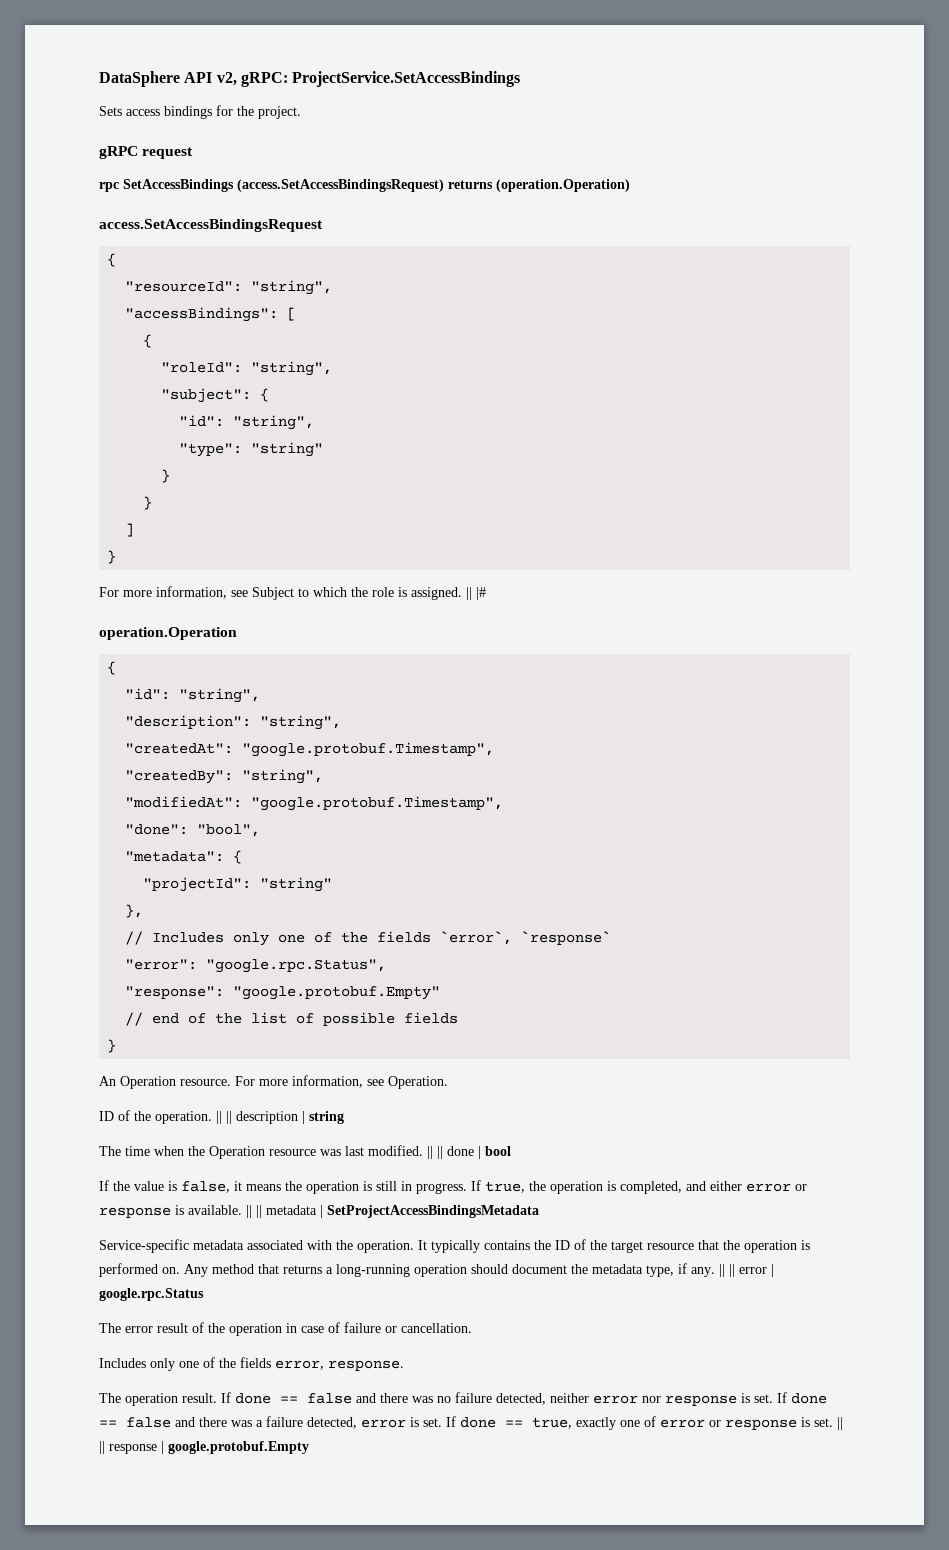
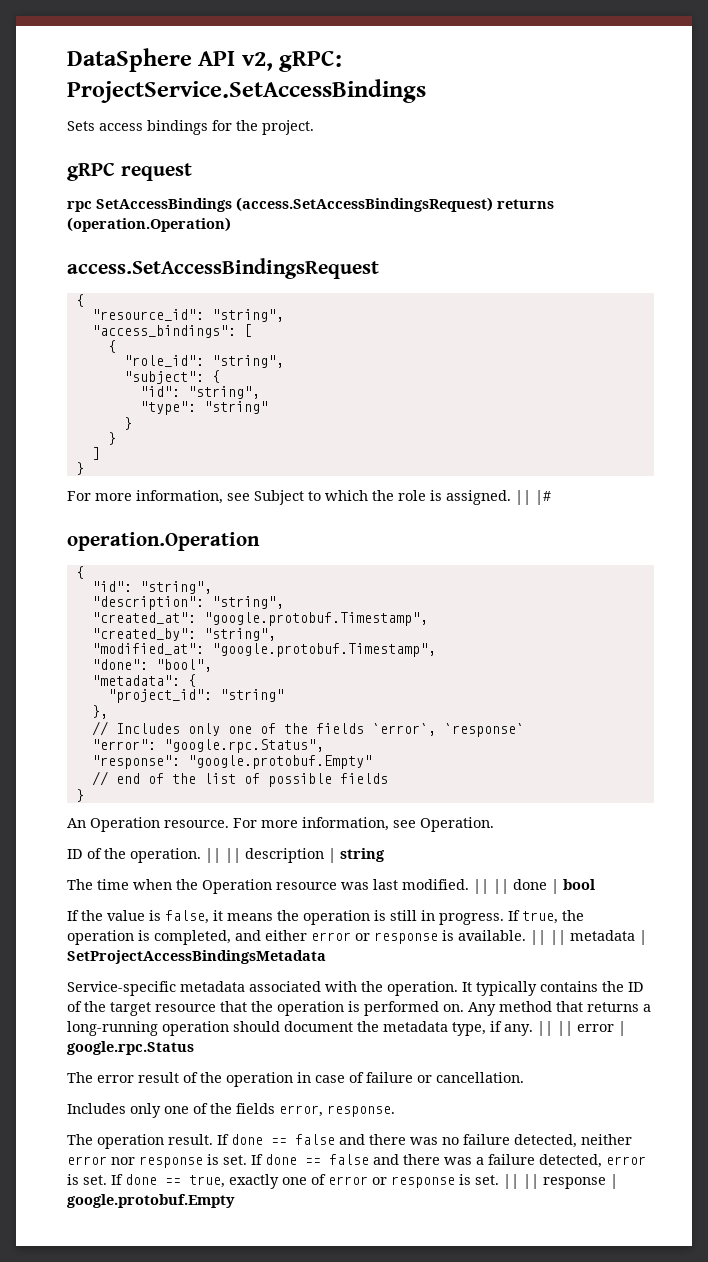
[125,280,333,295] [125,307,279,322] "resourceId": "string", // "accessBindings": -> [91,309,284,322] [91,325,236,338] "resource_id": "string", // "access_bindings":
[161,362,243,373] "roleId": -> [123,355,204,367] "role_id":
[125,742,495,757] [125,769,324,784] [125,796,243,808] "createdAt": "google.protobuf.Timestamp", // "createdBy": "string", // "modifiedAt": -> [91,612,428,626] [91,628,276,641] [91,643,204,655] "created_at": "google.protobuf.Timestamp", // "created_by": "string", // "modified_at":
[143,877,252,892] "projectId": -> [107,689,212,703] "project_id":

